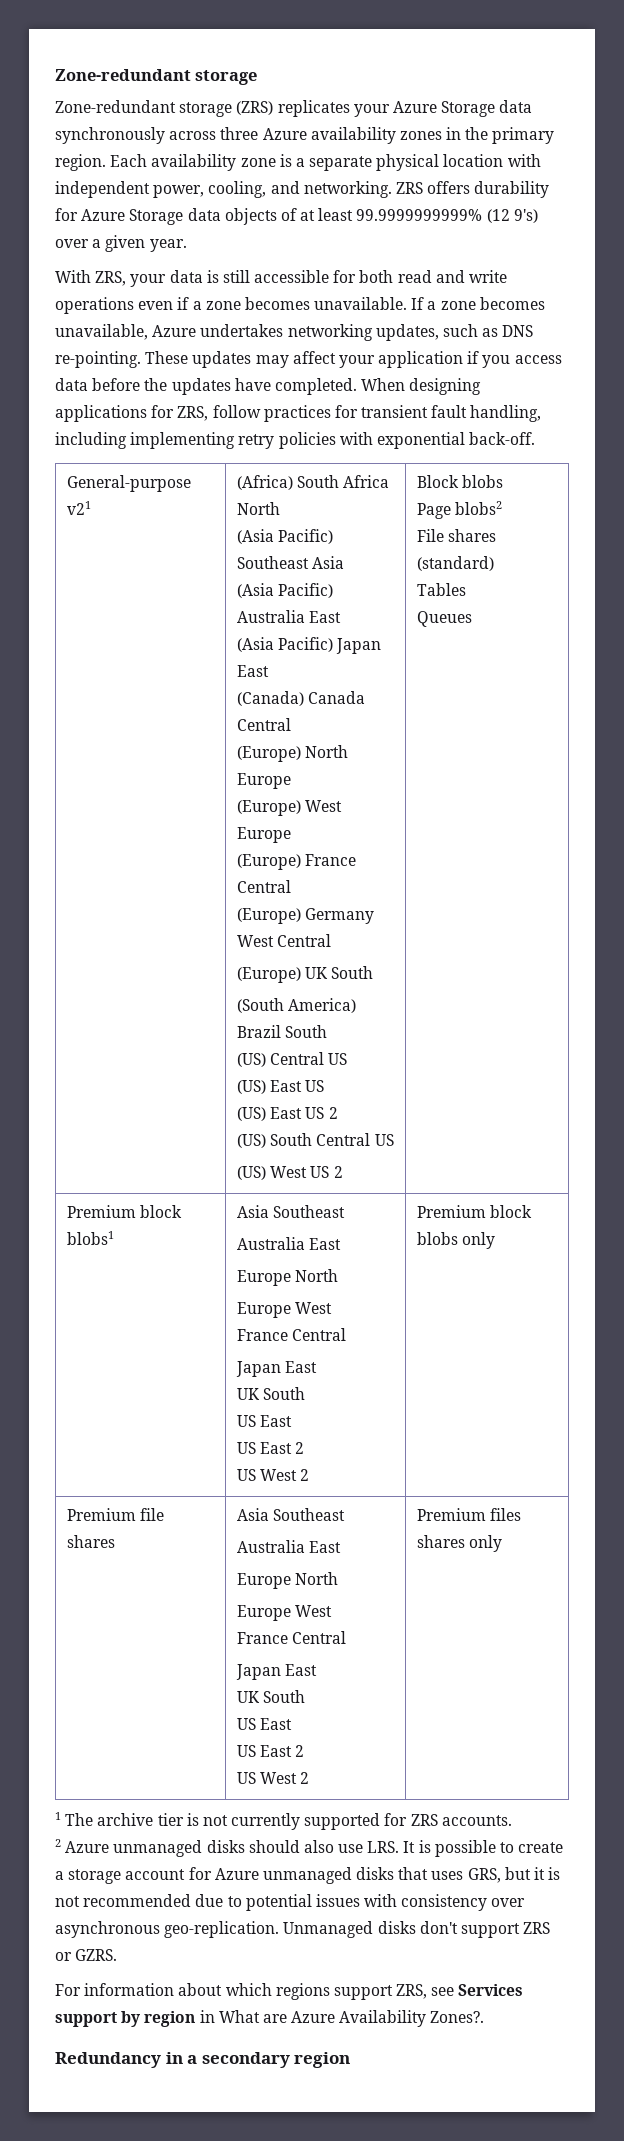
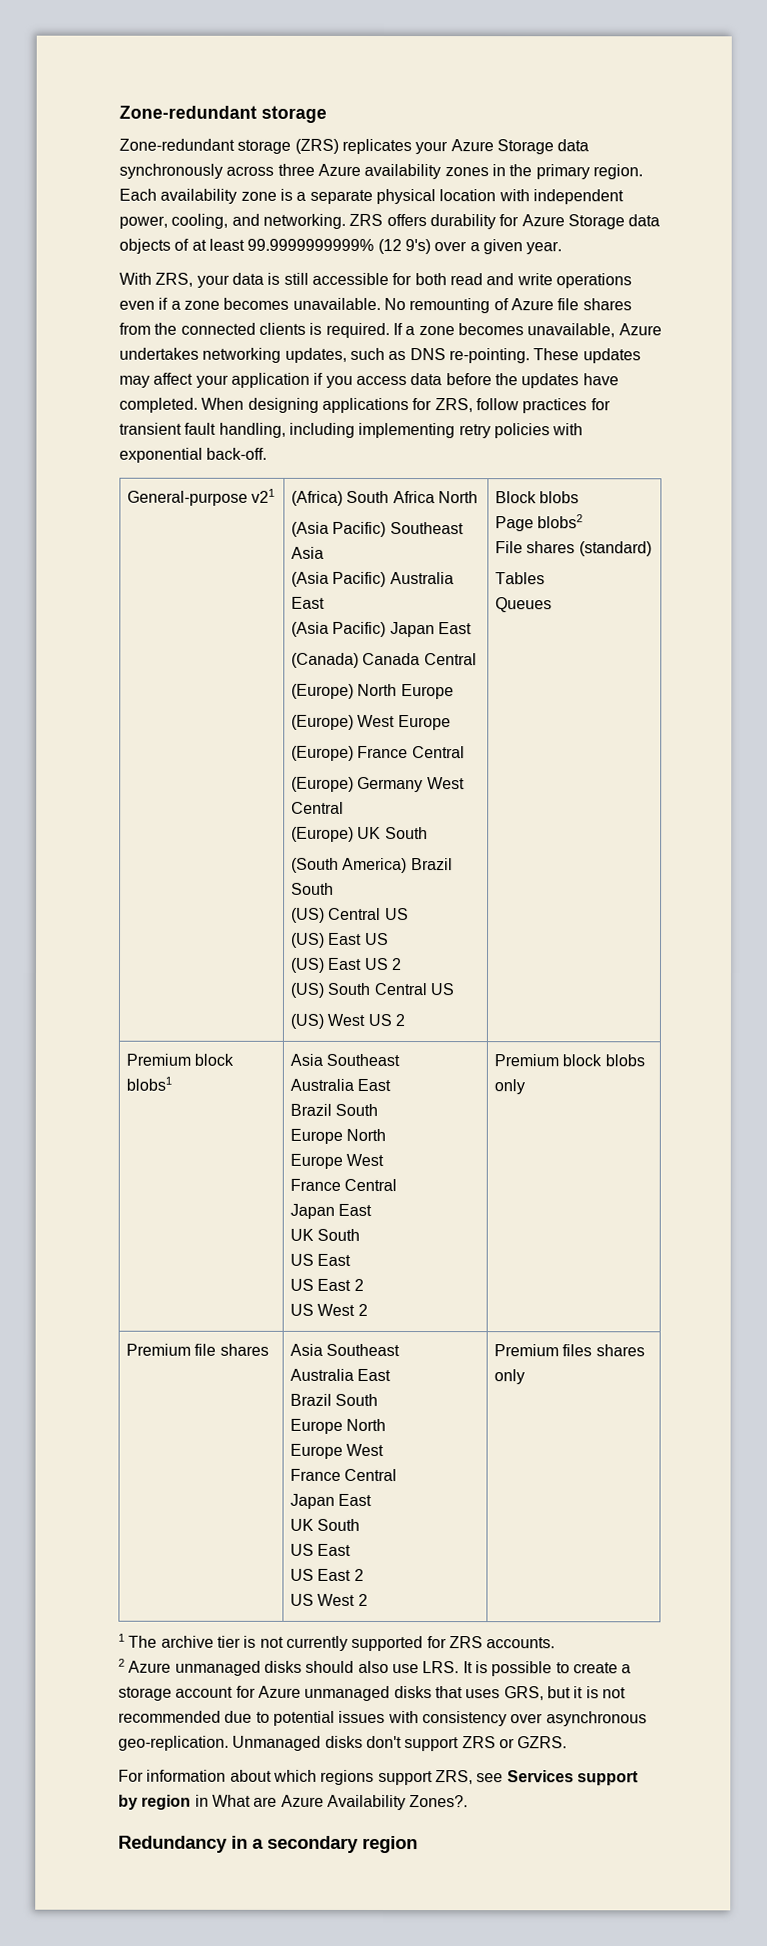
(408, 303) none -> [383,297,632,314] [119,322,390,339] No remounting of Azure file shares from the connected clients is required.
(342, 1244) none -> [290,1103,379,1116] // Brazil South
(342, 1547) none -> [290,1393,379,1406] // Brazil South

